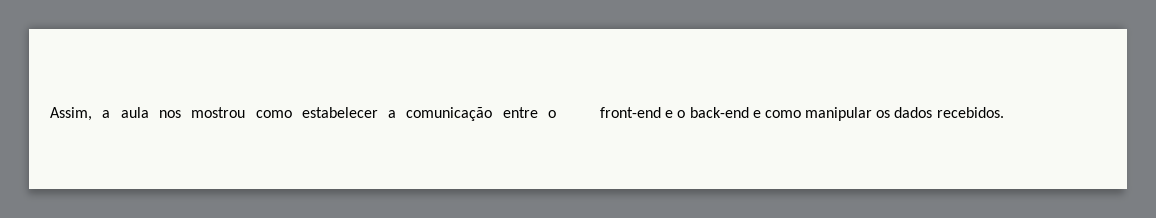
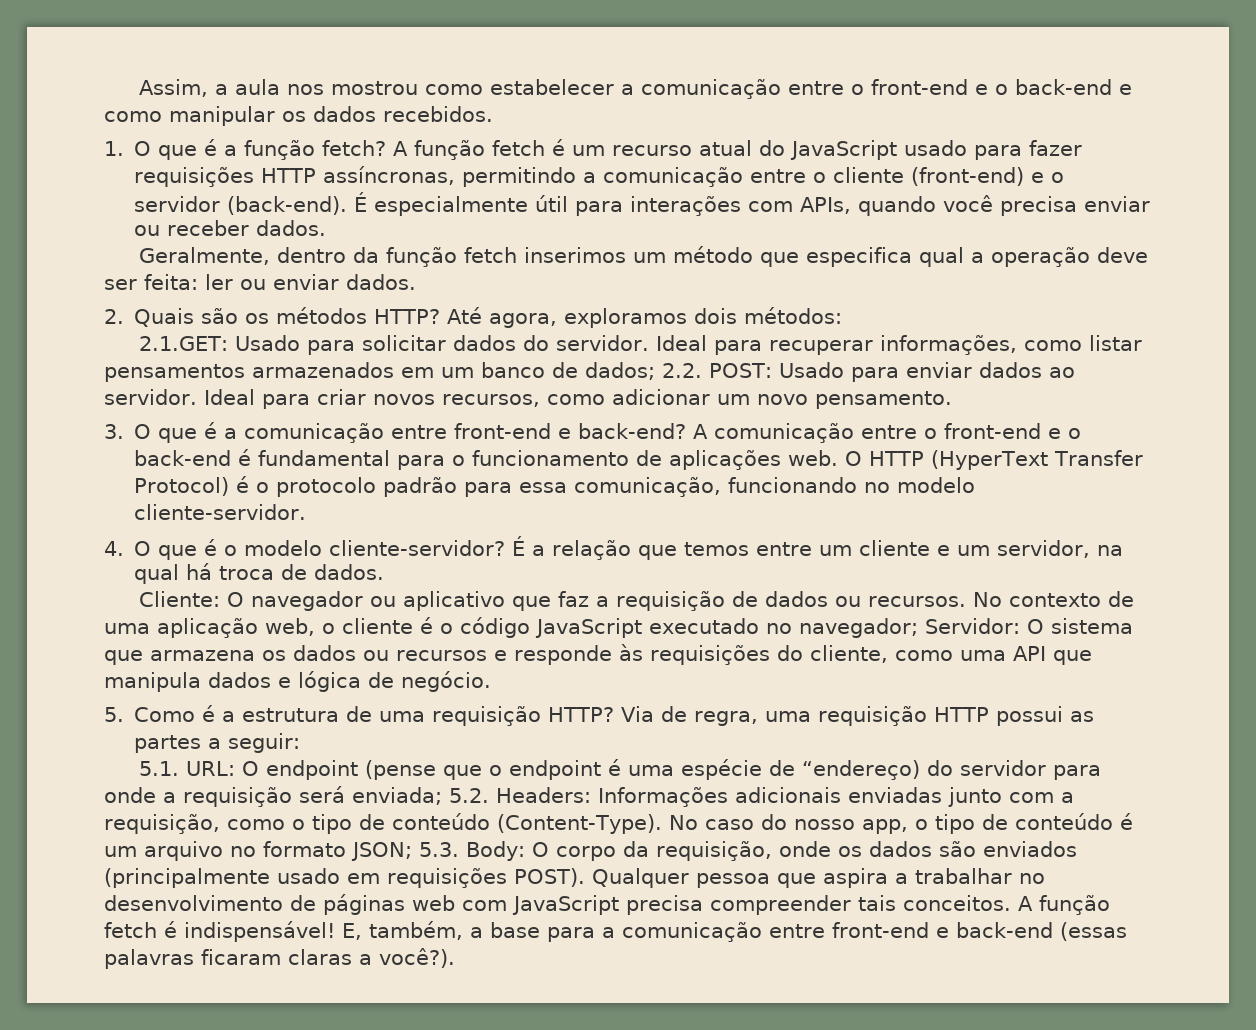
(1004, 112) none -> [104,139,1083,160] [134,166,1065,187] [134,192,1151,216] [134,220,327,236] [139,246,1149,267] [104,274,416,290] [104,307,843,328] [139,335,1143,355] [104,362,1075,382] [104,389,952,409] [104,422,1082,443] [134,449,1144,470] [134,476,976,497] [134,504,307,520] [104,536,1124,560] [134,563,385,584] [139,591,1135,611] [104,617,1133,638] [104,644,1092,665] [104,671,491,692] [104,705,1095,726] [134,733,301,753] [139,759,1102,780] [104,786,1074,807] [104,813,1133,834] [104,841,1077,861] [104,868,1045,888] [104,894,1110,915] [104,921,1127,942] [104,948,455,969] // 1. O que é a função fetch? A função fetch é um recurso atual do JavaScript usado para fazer requisições HTTP assíncronas, permitindo a comunicação entre o cliente (front-end) e o servidor (back-end). É especialmente útil para interações com APIs, quando você precisa enviar ou receber dados. // Geralmente, dentro da função fetch inserimos um método que especifica qual a operação deve ser feita: ler ou enviar dados. // 2. Quais são os métodos HTTP? Até agora, exploramos dois métodos: // 2.1.GET: Usado para solicitar dados do servidor. Ideal para recuperar informações, como listar pensamentos armazenados em um banco de dados; 2.2. POST: Usado para enviar dados ao servidor. Ideal para criar novos recursos, como adicionar um novo pensamento. // 3. O que é a comunicação entre front-end e back-end? A comunicação entre o front-end e o back-end é fundamental para o funcionamento de aplicações web. O HTTP (HyperText Transfer Protocol) é o protocolo padrão para essa comunicação, funcionando no modelo cliente-servidor. // 4. O que é o modelo cliente-servidor? É a relação que temos entre um cliente e um servidor, na qual há troca de dados. // Cliente: O navegador ou aplicativo que faz a requisição de dados ou recursos. No contexto de uma aplicação web, o cliente é o código JavaScript executado no navegador; Servidor: O sistema que armazena os dados ou recursos e responde às requisições do cliente, como uma API que manipula dados e lógica de negócio. // 5. Como é a estrutura de uma requisição HTTP? Via de regra, uma requisição HTTP possui as partes a seguir: // 5.1. URL: O endpoint (pense que o endpoint é uma espécie de “endereço) do servidor para onde a requisição será enviada; 5.2. Headers: Informações adicionais enviadas junto com a requisição, como o tipo de conteúdo (Content-Type). No caso do nosso app, o tipo de conteúdo é um arquivo no formato JSON; 5.3. Body: O corpo da requisição, onde os dados são enviados (principalmente usado em requisições POST). Qualquer pessoa que aspira a trabalhar no desenvolvimento de páginas web com JavaScript precisa compreender tais conceitos. A função fetch é indispensável! E, também, a base para a comunicação entre front-end e back-end (essas palavras ficaram claras a você?).

